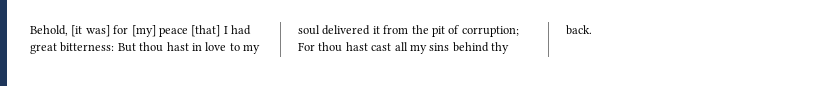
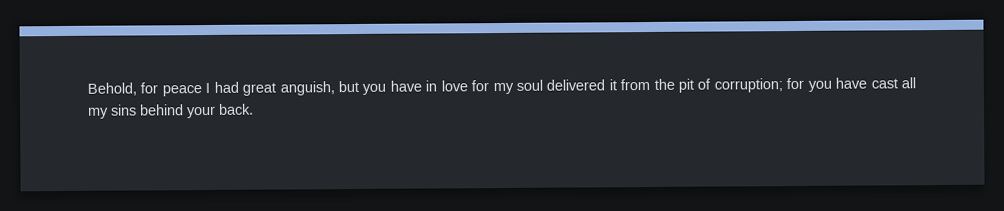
[71,25,251,37] [30,42,189,54] [it was] for [my] peace [that] I had great bitterness: But thou hast -> [140,80,422,97] for peace I had great anguish, but you have
[229,43,240,51] to -> [471,80,490,92] for
[298,42,368,52] For thou hast -> [786,77,868,92] for you have
[491,42,509,54] thy -> [186,105,216,119] your

